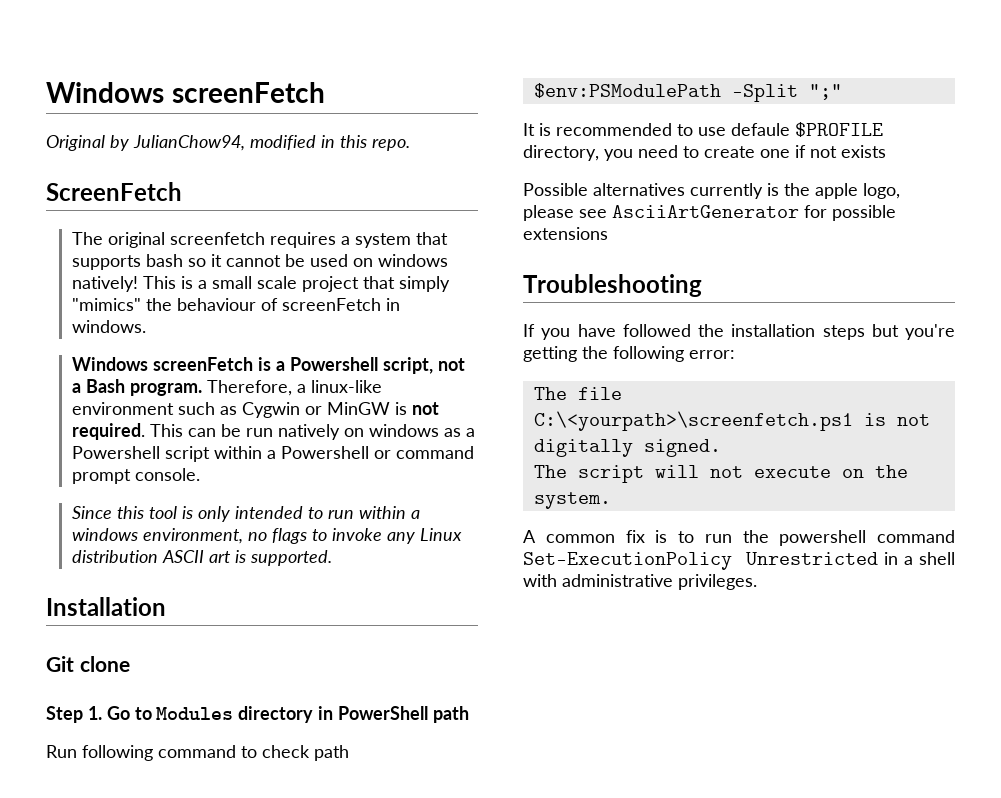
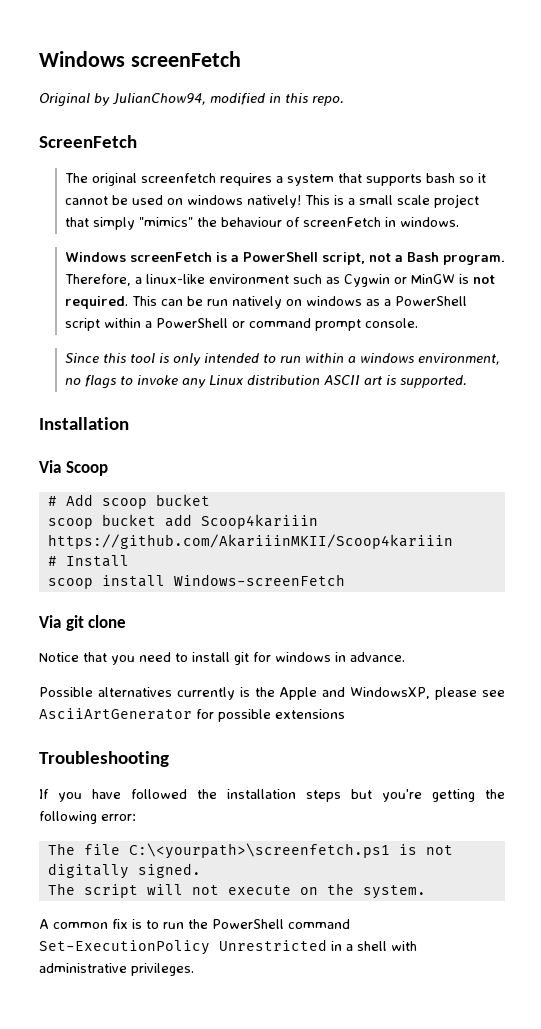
[289,357,378,371] Powershell -> [242,252,318,262] PowerShell
[71,446,160,459] Powershell -> [394,296,467,306] PowerShell
[280,446,369,459] Powershell -> [155,318,228,328] PowerShell
[46,656,130,672] [46,706,469,723] [46,745,349,761] [533,83,842,102] [523,122,883,137] [523,145,886,161] Git clone // Step 1. Go to Modules directory in PowerShell path // Run following command to check path // $env:PSModulePath -Split ";" // It is recommended to use defaule $PROFILE directory, you need to create one if not exists -> [39,460,108,476] [47,494,210,509] [47,514,318,529] [47,534,453,549] [47,555,129,567] [47,574,345,589] [39,615,127,631] [39,652,405,665] Via Scoop // # Add scoop bucket // scoop bucket add Scoop4kariiin https://github.com/AkariiinMKII/Scoop4kariiin // # Install // scoop install Windows-screenFetch // Via git clone // Notice that you need to install git for windows in advance.
[815,183,900,199] apple logo, -> [279,687,431,700] Apple and WindowsXP,
[779,530,867,546] powershell -> [212,919,284,929] PowerShell

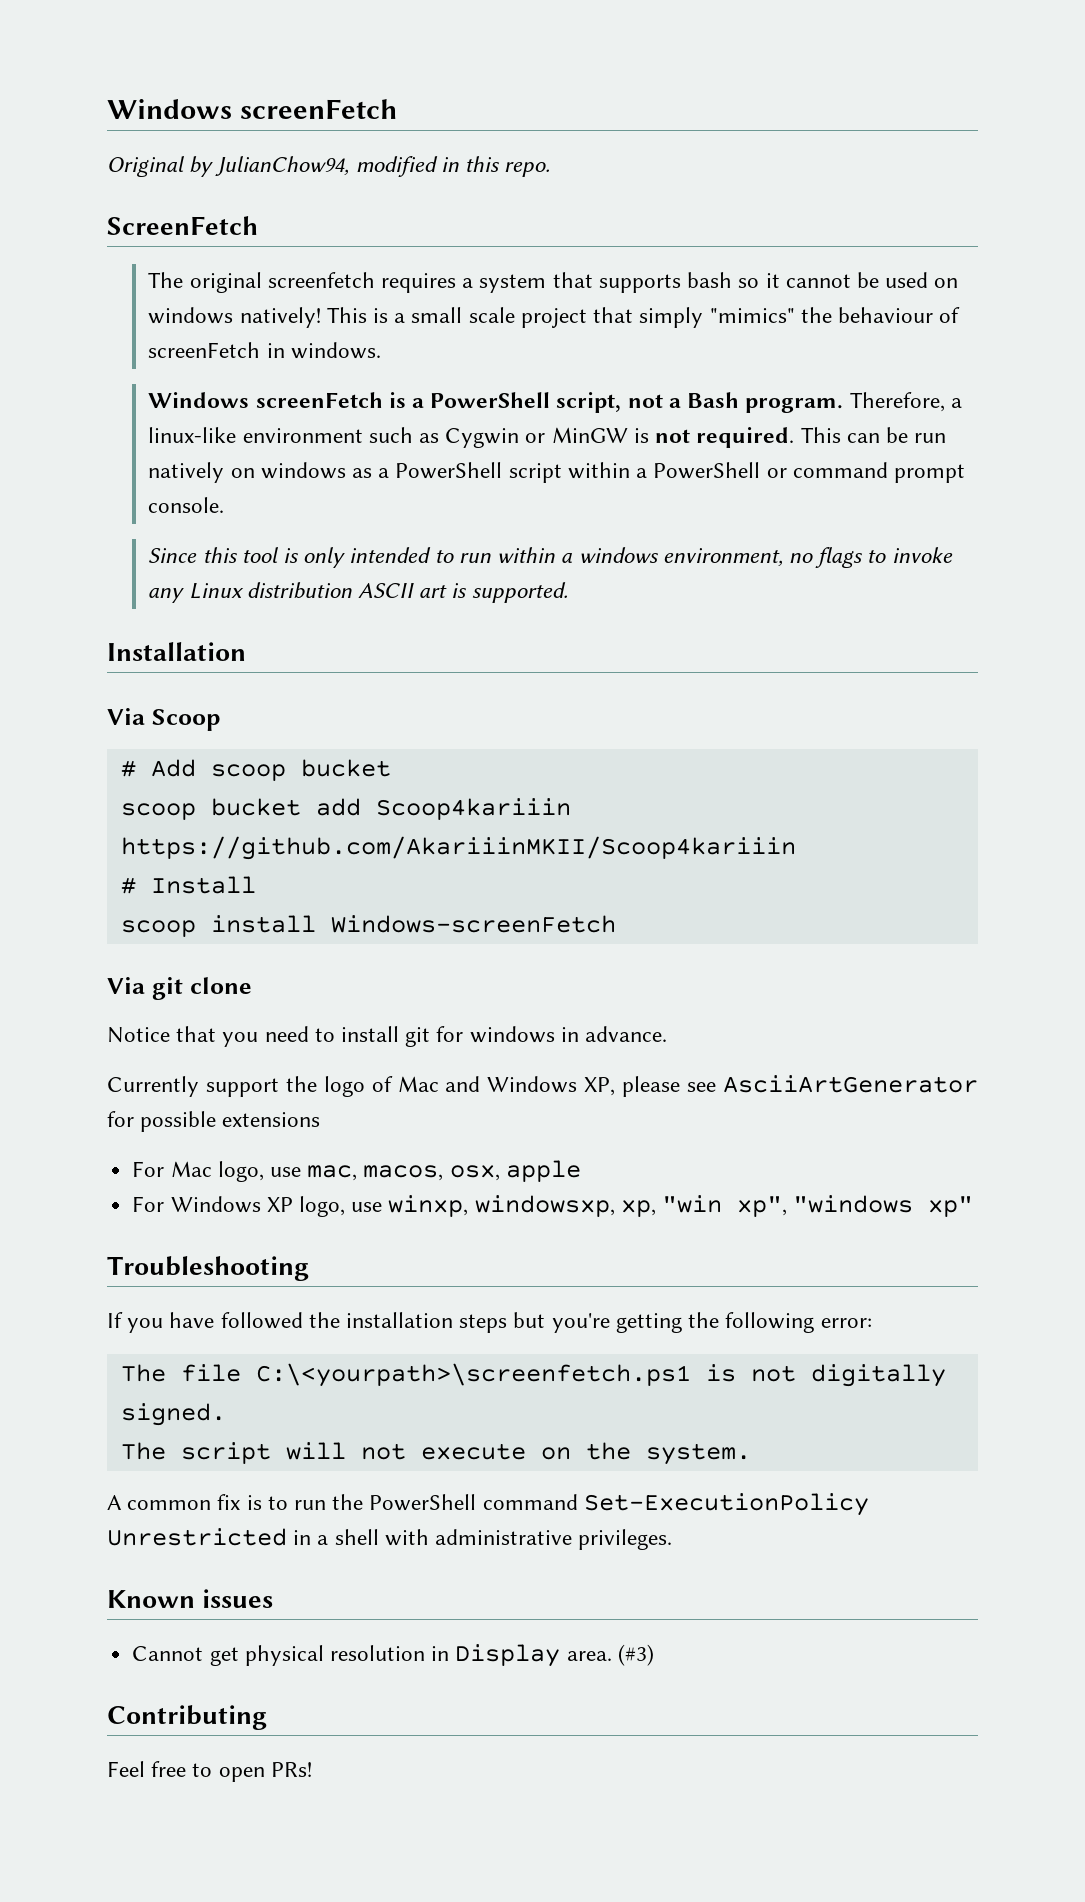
[39,687,431,700] Possible alternatives currently is the Apple and WindowsXP, -> [107,1076,616,1097] Currently support the logo of Mac and Windows XP,
(345, 714) none -> [132,1160,581,1182] [132,1195,974,1217] // For Mac logo, use mac, macos, osx, apple // For Windows XP logo, use winxp, windowsxp, xp, "win xp", "windows xp"
(194, 969) none -> [107,1589,274,1608] [132,1644,654,1667] [107,1705,267,1730] [107,1761,312,1782] // Known issues // Cannot get physical resolution in Display area. (#3) // Contributing // Feel free to open PRs!

